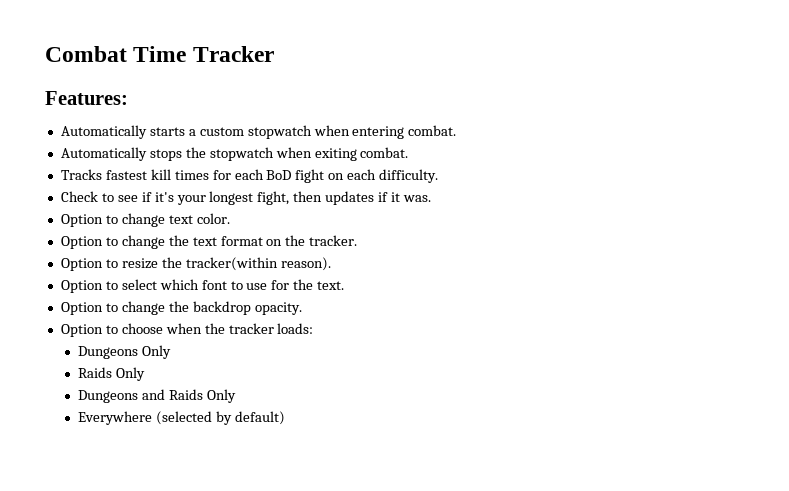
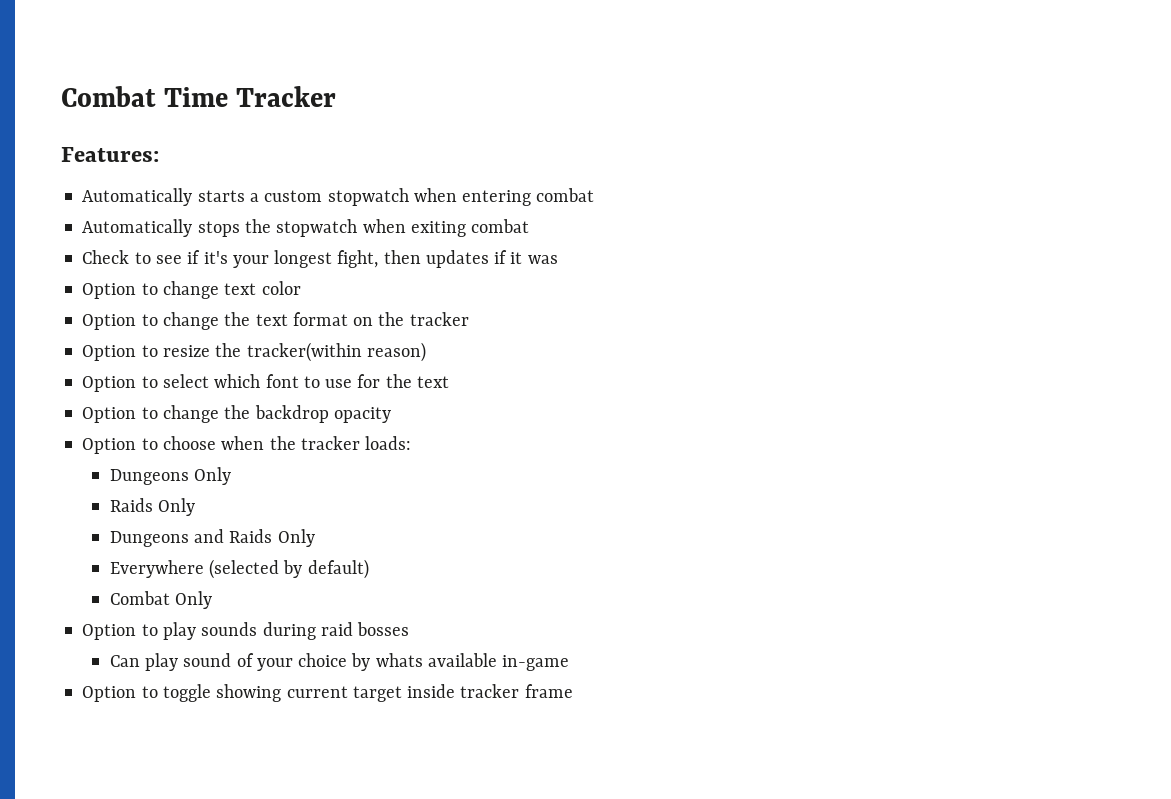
[408,125,457,136] combat. -> [536,188,595,202] combat
[360,147,409,158] [60,169,439,183] combat. // Tracks fastest kill times for each BoD fight on each difficulty. -> [471,219,530,233] combat
[402,195,431,202] was. -> [527,255,558,264] was
[196,213,230,224] color. -> [261,281,301,295] color
[309,235,358,246] tracker. -> [409,312,469,326] tracker
[280,257,331,271] reason). -> [366,342,426,362] reason)
[317,281,345,290] text. -> [416,376,449,388] text
[254,302,302,315] opacity. -> [333,407,391,423] opacity
(286, 418) none -> [109,591,213,609] [82,622,410,640] [109,653,570,671] [82,684,573,702] // Combat Only // Option to play sounds during raid bosses // Can play sound of your choice by whats available in-game // Option to toggle showing current target inside tracker frame

